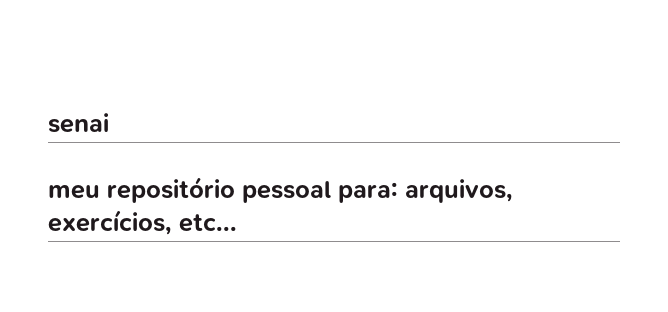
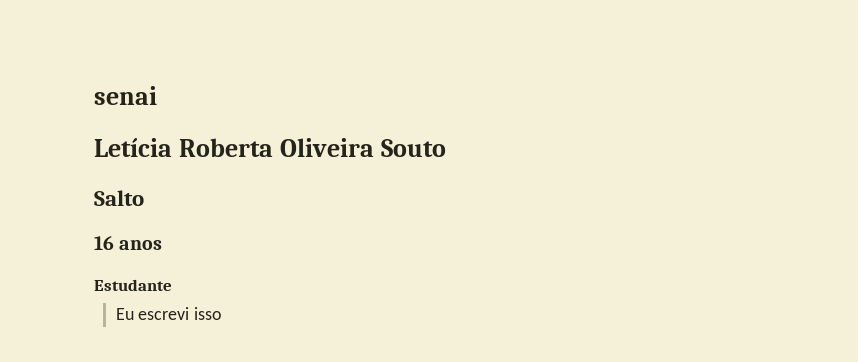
[48,177,513,203] [48,210,237,235] meu repositório pessoal para: arquivos, exercícios, etc... -> [94,138,447,157] [94,190,144,206] [94,236,163,250] [94,279,172,291] [115,307,222,320] Letícia Roberta Oliveira Souto // Salto // 16 anos // Estudante // Eu escrevi isso

